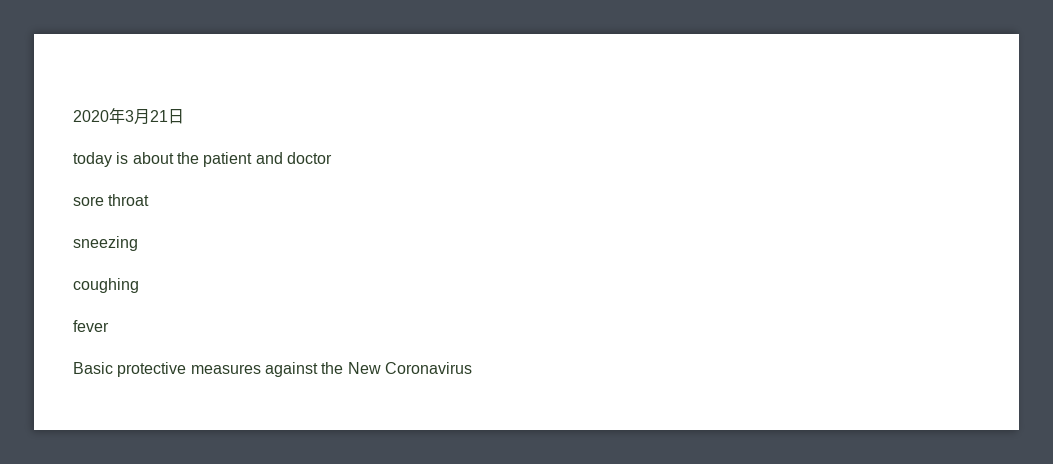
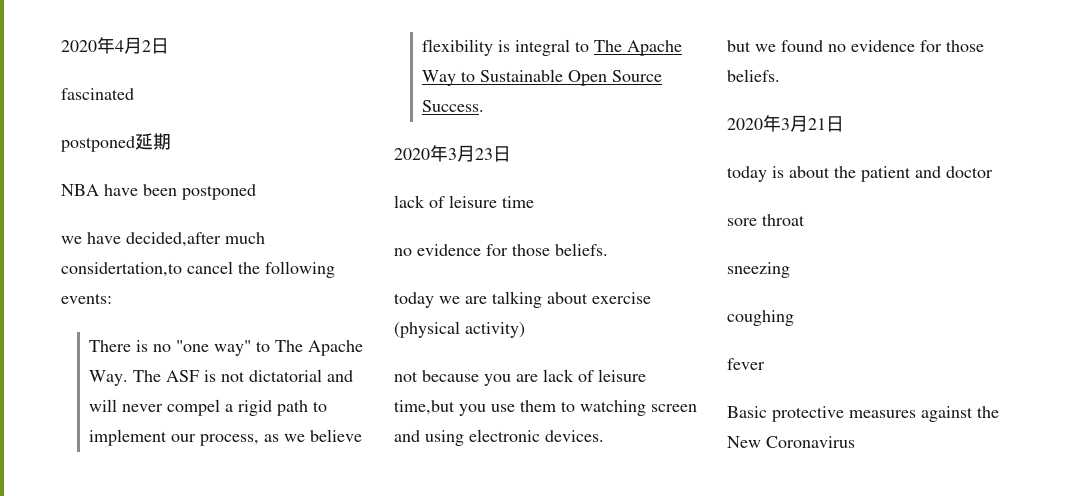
[73,108,125,124] 2020年 -> [61,37,169,54] [61,88,134,100] [61,133,171,152] [61,184,256,200] [61,232,265,247] [61,261,335,278] [61,293,112,304] [89,340,364,356] [89,369,354,386] [89,399,328,416] [89,429,363,446] [422,39,683,56] [422,69,663,86] [422,100,485,112] [394,145,511,162] [394,195,534,208] [394,243,608,256] [394,291,651,308] [394,321,525,338] [394,369,646,386] [394,400,697,416] [394,429,604,446] [727,40,984,52] [727,69,780,82] [727,115,781,132] 2020年4月2日 // fascinated // postponed延期 // NBA have been postponed // we have decided,after much considertation,to cancel the following events: // There is no "one way" to The Apache Way. The ASF is not dictatorial and will never compel a rigid path to implement our process, as we believe flexibility is integral to The Apache Way to Sustainable Open Source Success. // 2020年3月23日 // lack of leisure time // no evidence for those beliefs. // today we are talking about exercise (physical activity) // not because you are lack of leisure time,but you use them to watching screen and using electronic devices. // but we found no evidence for those beliefs. // 2020年

